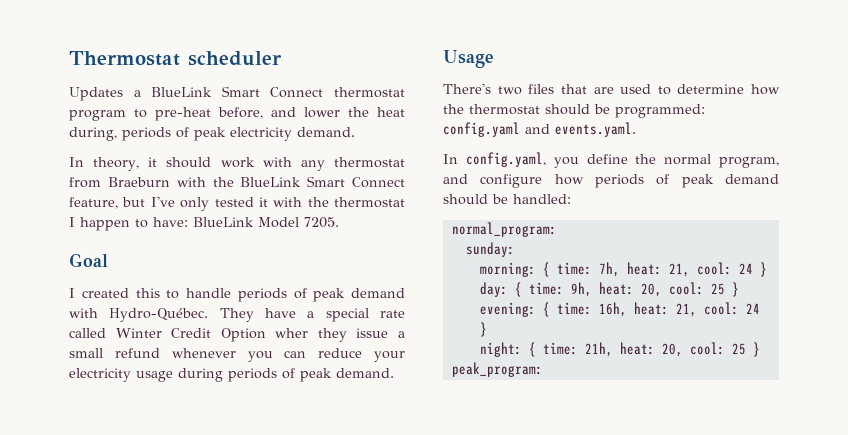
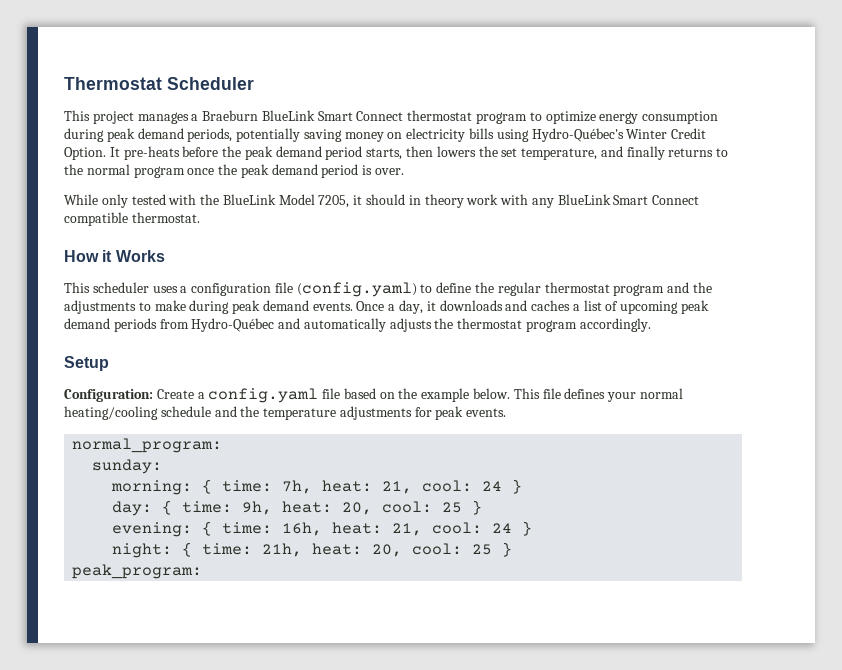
[188,51,282,66] [69,87,141,101] scheduler // Updates a -> [167,77,254,90] [64,110,259,124] Scheduler // This project manages a Braeburn
[155,107,405,121] [69,127,355,141] [69,157,405,171] [69,176,406,188] [69,196,405,211] [69,217,339,231] [69,253,108,267] [69,288,405,302] [69,308,405,322] [69,328,405,342] [69,348,405,362] [69,368,394,382] [443,50,494,68] [443,83,780,95] [443,104,705,118] [443,122,636,137] [443,152,779,168] [443,174,779,188] [443,194,571,205] pre-heat before, and lower the heat during, periods of peak electricity demand. // In theory, it should work with any thermostat from Braeburn with the BlueLink Smart Connect feature, but I've only tested it with the thermostat I happen to have: BlueLink Model 7205. // Goal // I created this to handle periods of peak demand with Hydro-Québec. They have a special rate called Winter Credit Option wher they issue a small refund whenever you can reduce your electricity usage during periods of peak demand. // Usage // There's two files that are used to determine how the thermostat should be programmed: config.yaml and events.yaml. // In config.yaml, you define the normal program, and configure how periods of peak demand should be handled: -> [545,111,719,124] [64,128,707,142] [64,146,729,160] [64,164,405,178] [64,194,700,208] [64,212,200,226] [64,250,165,262] [64,282,712,297] [64,300,710,314] [64,318,651,332] [64,356,109,371] [64,388,683,403] [64,406,507,420] optimize energy consumption during peak demand periods, potentially saving money on electricity bills using Hydro-Québec's Winter Credit Option. It pre-heats before the peak demand period starts, then lowers the set temperature, and finally returns to the normal program once the peak demand period is over. // While only tested with the BlueLink Model 7205, it should in theory work with any BlueLink Smart Connect compatible thermostat. // How it Works // This scheduler uses a configuration file (config.yaml) to define the regular thermostat program and the adjustments to make during peak demand events. Once a day, it downloads and caches a list of upcoming peak demand periods from Hydro-Québec and automatically adjusts the thermostat program accordingly. // Setup // Configuration: Create a config.yaml file based on the example below. This file defines your normal heating/cooling schedule and the temperature adjustments for peak events.

